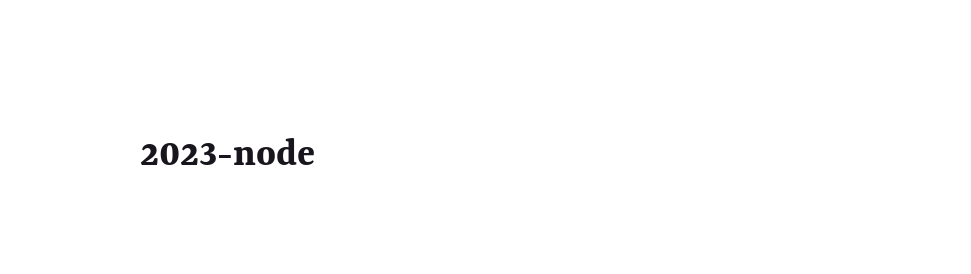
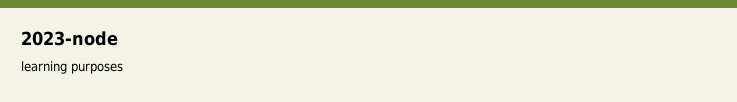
(315, 151) none -> [21,61,123,74] // learning purposes

